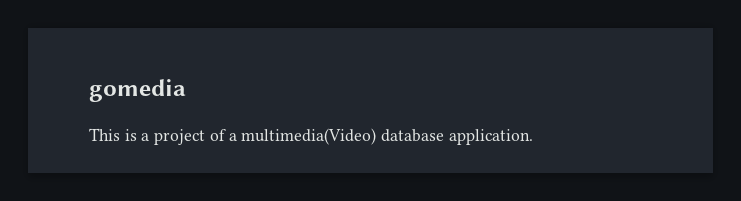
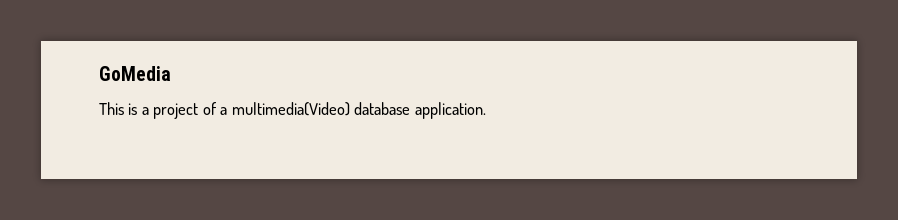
[89,79,186,102] gomedia -> [99,66,171,81] GoMedia

